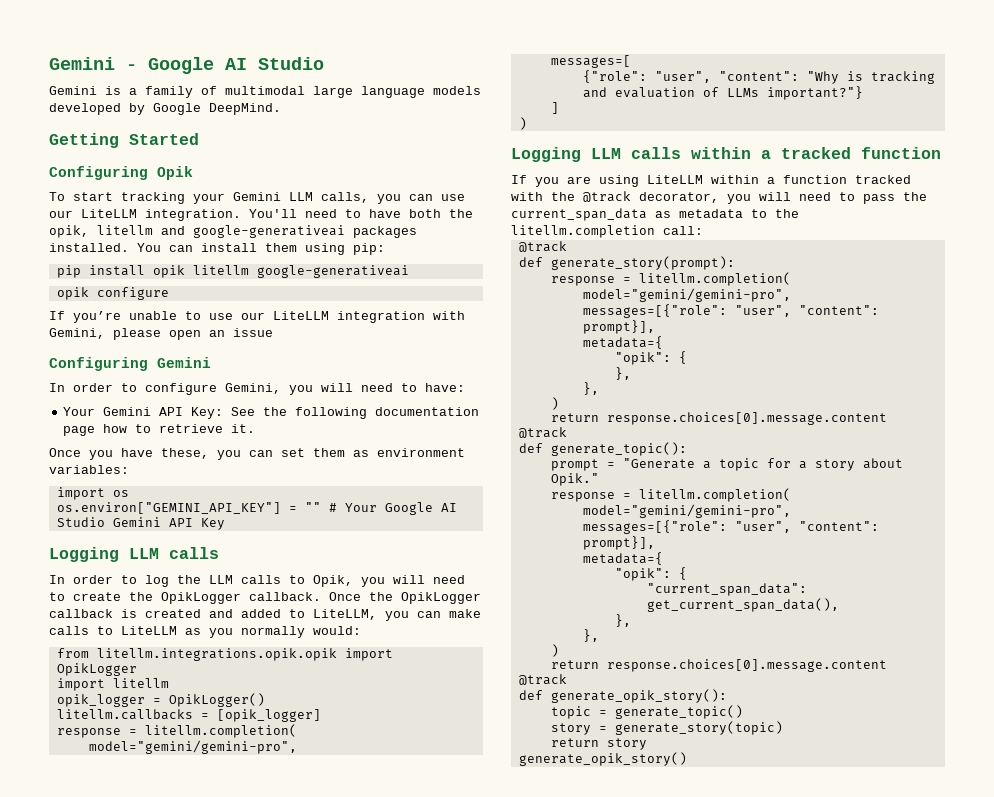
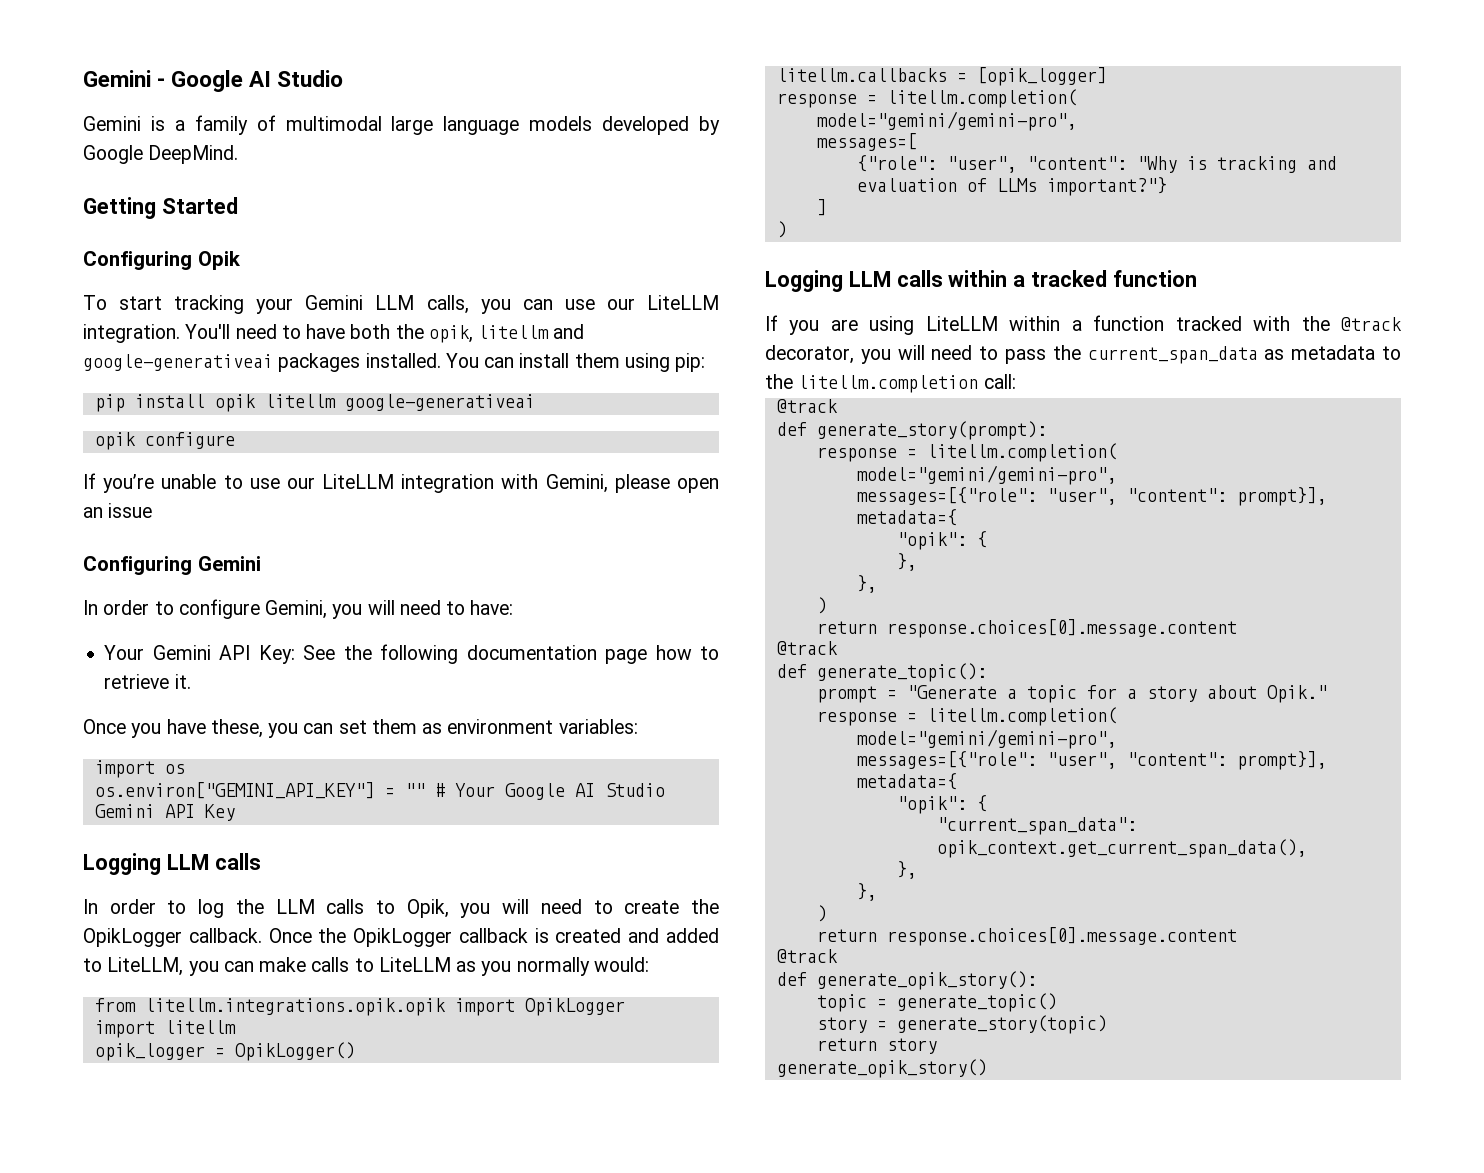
[646,598,839,612] get_current_span_data(), -> [936,839,1307,858] opik_context.get_current_span_data(),

